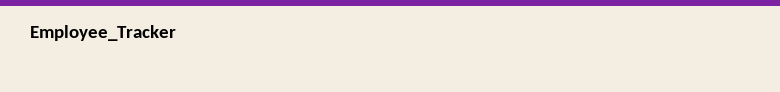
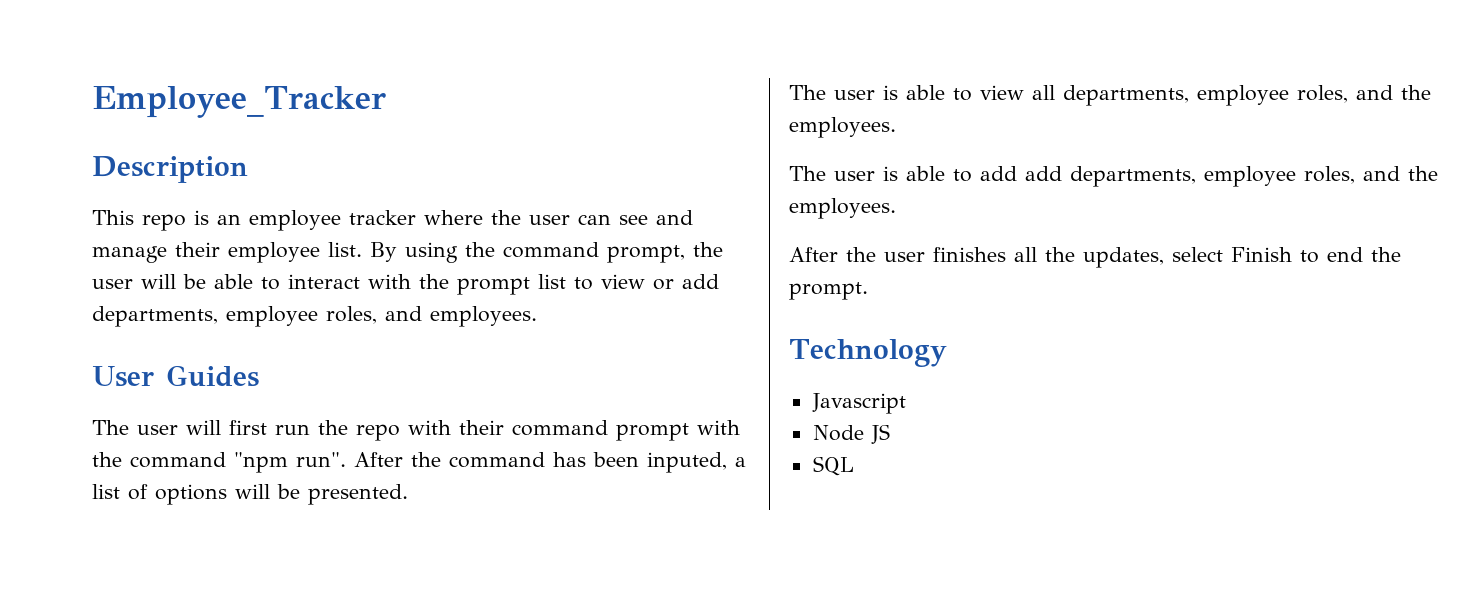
(176, 33) none -> [92,156,248,183] [92,210,693,231] [92,242,723,263] [92,274,719,295] [92,306,537,327] [92,365,259,387] [92,420,740,441] [92,452,746,473] [92,484,408,505] [789,85,1431,106] [789,117,896,138] [789,166,1438,187] [789,198,896,219] [789,247,1401,268] [789,282,868,300] [789,339,947,367] [811,393,906,414] [812,424,890,444] [812,456,854,476] // Description // This repo is an employee tracker where the user can see and manage their employee list. By using the command prompt, the user will be able to interact with the prompt list to view or add departments, employee roles, and employees. // User Guides // The user will first run the repo with their command prompt with the command "npm run". After the command has been inputed, a list of options will be presented. // The user is able to view all departments, employee roles, and the employees. // The user is able to add add departments, employee roles, and the employees. // After the user finishes all the updates, select Finish to end the prompt. // Technology // Javascript // Node JS // SQL

